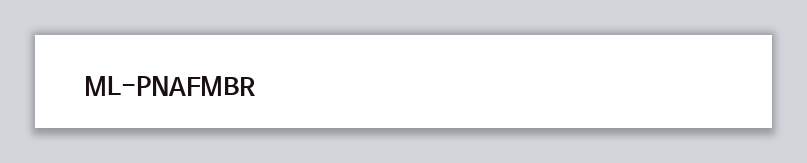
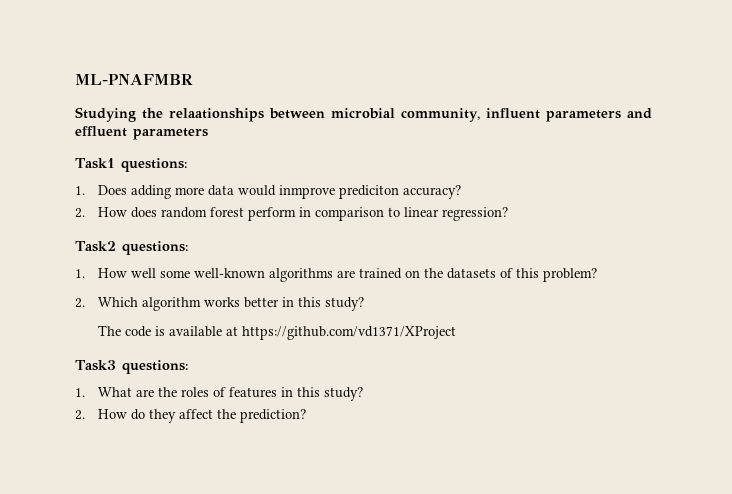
(255, 86) none -> [75,107,652,122] [75,126,208,140] [75,158,188,172] [75,185,462,199] [75,207,509,221] [75,241,189,255] [75,268,598,282] [75,297,365,311] [98,325,457,340] [75,360,189,374] [75,387,364,401] [75,409,307,423] // Studying the relaationships between microbial community, influent parameters and effluent parameters // Task1 questions: // 1. Does adding more data would inmprove prediciton accuracy? // 2. How does random forest perform in comparison to linear regression? // Task2 questions: // 1. How well some well-known algorithms are trained on the datasets of this problem? // 2. Which algorithm works better in this study? // The code is available at https://github.com/vd1371/XProject // Task3 questions: // 1. What are the roles of features in this study? // 2. How do they affect the prediction?

